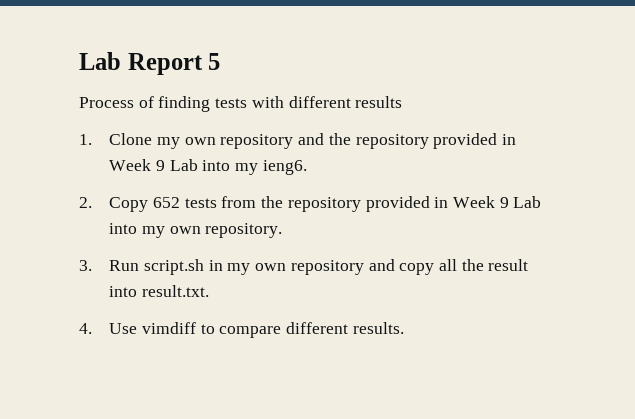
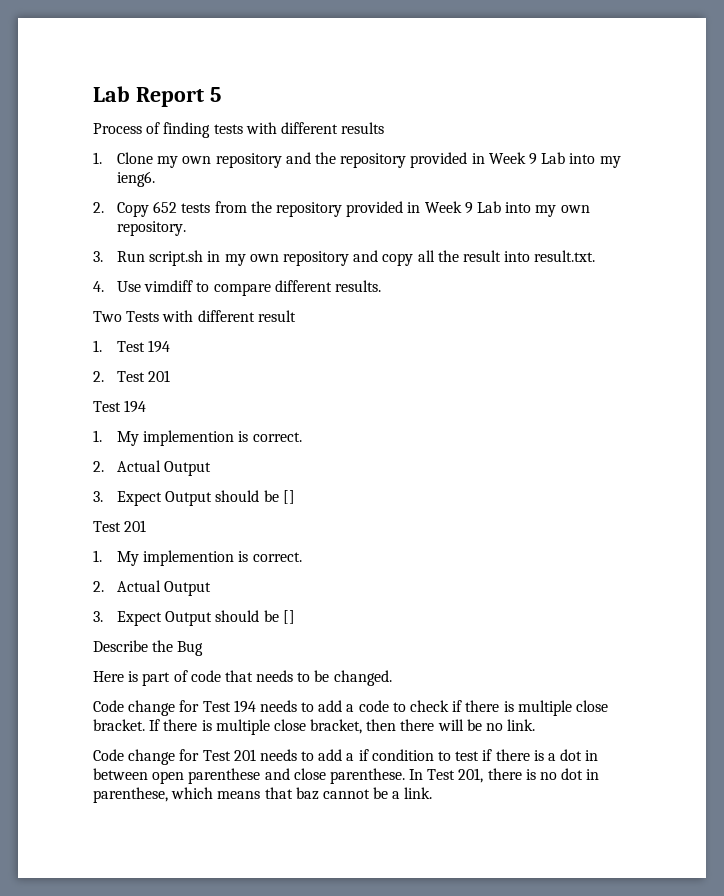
(404, 328) none -> [93,310,296,322] [93,340,171,353] [93,370,171,382] [93,400,147,413] [93,430,302,446] [93,460,212,476] [93,490,295,506] [93,520,147,532] [93,550,302,566] [93,580,212,596] [93,610,295,626] [93,640,204,656] [93,670,392,686] [93,700,608,716] [93,719,536,735] [93,749,599,765] [93,768,600,784] [93,787,433,803] // Two Tests with different result // 1. Test 194 // 2. Test 201 // Test 194 // 1. My implemention is correct. // 2. Actual Output // 3. Expect Output should be [] // Test 201 // 1. My implemention is correct. // 2. Actual Output // 3. Expect Output should be [] // Describe the Bug // Here is part of code that needs to be changed. // Code change for Test 194 needs to add a code to check if there is multiple close bracket. If there is multiple close bracket, then there will be no link. // Code change for Test 201 needs to add a if condition to test if there is a dot in between open parenthese and close parenthese. In Test 201, there is no dot in parenthese, which means that baz cannot be a link.

